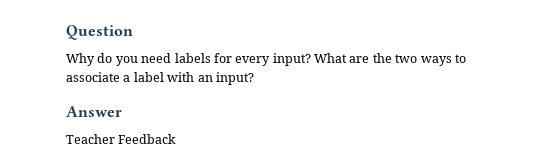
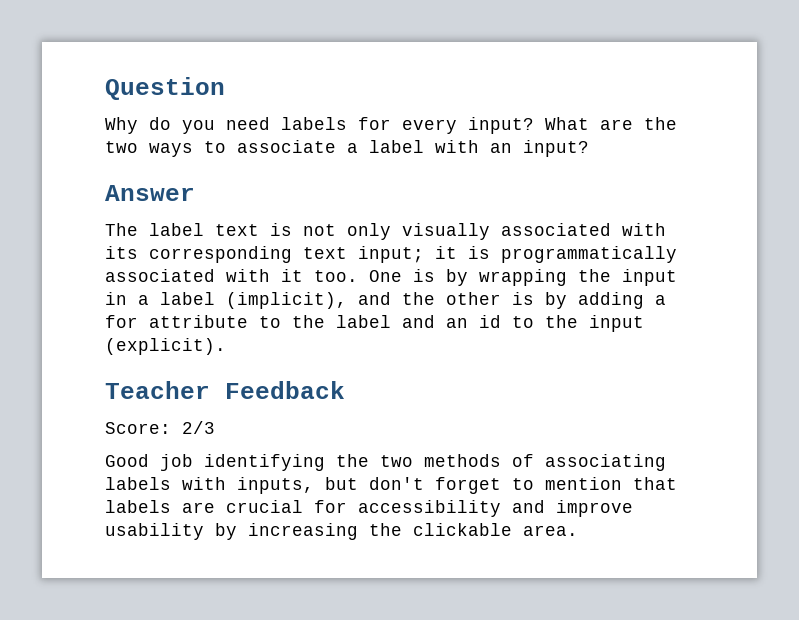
[66,134,177,144] Teacher Feedback -> [105,223,666,240] [105,246,677,263] [105,269,677,286] [105,292,666,309] [105,315,644,332] [105,338,226,355] [105,381,345,399] [105,421,215,434] [105,454,666,471] [105,477,677,494] [105,500,633,517] [105,523,578,540] The label text is not only visually associated with its corresponding text input; it is programmatically associated with it too. One is by wrapping the input in a label (implicit), and the other is by adding a for attribute to the label and an id to the input (explicit). // Teacher Feedback // Score: 2/3 // Good job identifying the two methods of associating labels with inputs, but don't forget to mention that labels are crucial for accessibility and improve usability by increasing the clickable area.

